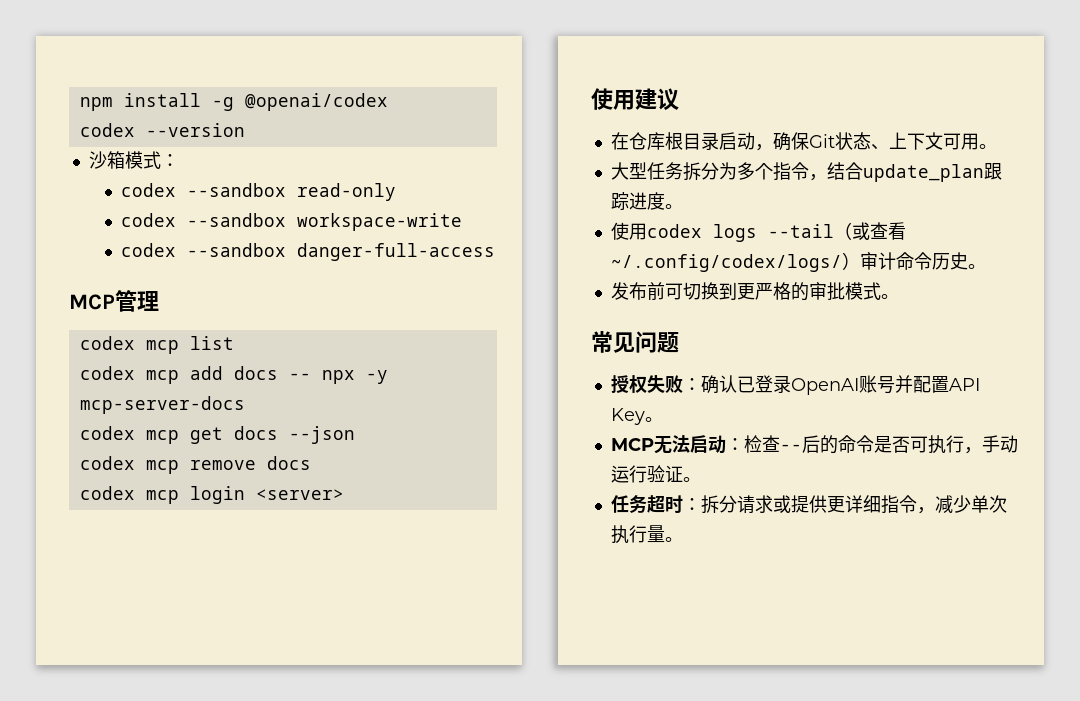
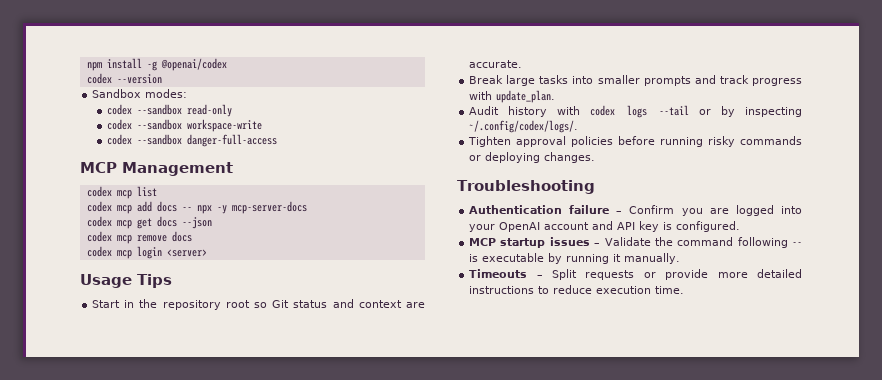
[88,151,179,169] 沙箱模式： -> [92,89,188,98] Sandbox modes:
[115,290,159,312] 管理 -> [122,162,233,176] Management
[591,88,679,111] [610,132,997,151] [610,162,1002,182] [610,192,683,210] [610,222,906,242] [610,252,986,272] [610,282,899,301] [591,331,679,353] [610,375,980,395] [610,408,663,425] [610,435,1018,454] [610,465,701,483] [610,495,1007,514] [610,525,683,544] 使用建议 // 在仓库根目录启动，确保Git状态、上下文可用。 // 大型任务拆分为多个指令，结合update_plan跟踪进度。 // 使用codex logs --tail（或查看~/.config/codex/logs/）审计命令历史。 // 发布前可切换到更严格的审批模式。 // 常见问题 // 授权失败：确认已登录OpenAI账号并配置API Key。 // MCP无法启动：检查--后的命令是否可执行，手动运行验证。 // 任务超时：拆分请求或提供更详细指令，减少单次执行量。 -> [80,274,172,288] [92,299,425,310] [469,60,523,68] [469,75,802,86] [469,90,556,103] [469,105,802,118] [469,120,579,133] [468,136,802,147] [469,152,596,163] [457,180,595,194] [469,205,802,216] [469,221,741,232] [469,237,802,248] [469,253,681,264] [469,269,802,280] [469,285,685,294] Usage Tips // Start in the repository root so Git status and context are accurate. // Break large tasks into smaller prompts and track progress with update_plan. // Audit history with codex logs --tail or by inspecting ~/.config/codex/logs/. // Tighten approval policies before running risky commands or deploying changes. // Troubleshooting // Authentication failure – Confirm you are logged into your OpenAI account and API key is configured. // MCP startup issues – Validate the command following -- is executable by running it manually. // Timeouts – Split requests or provide more detailed instructions to reduce execution time.

